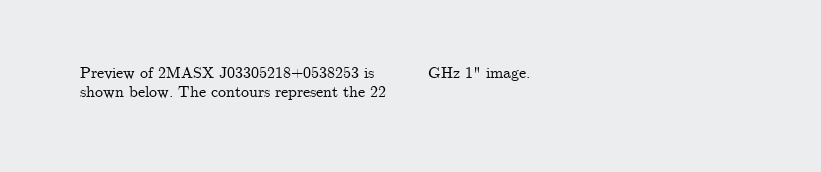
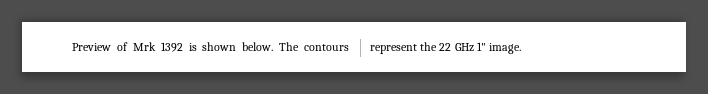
[158,66,359,78] 2MASX J03305218+0538253 -> [132,42,183,52] Mrk 1392

